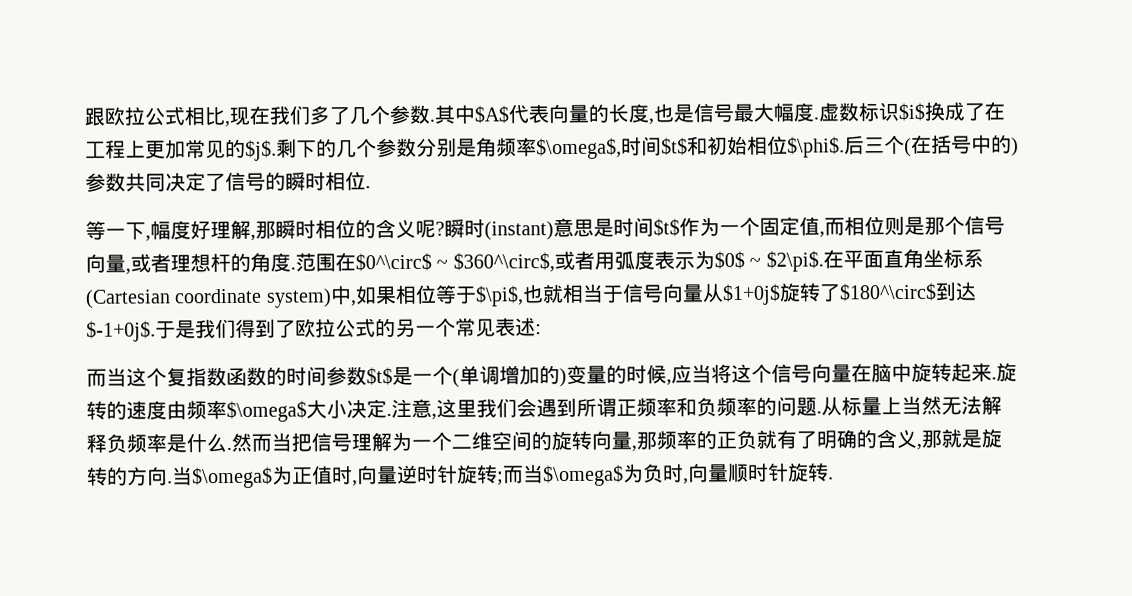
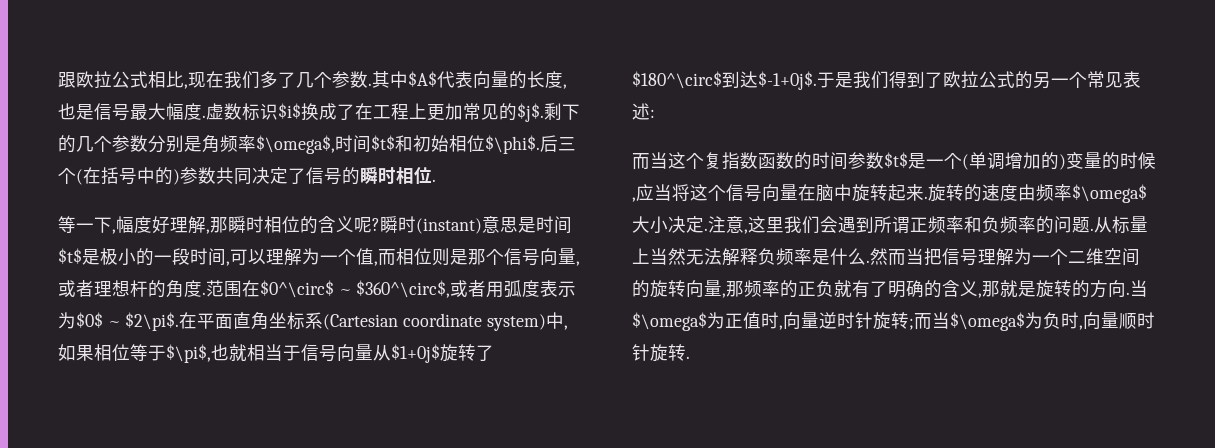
[679,216,800,237] 作为一个固定 -> [82,248,356,266] 是极小的一段时间,可以理解为一个

